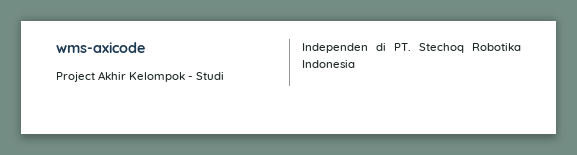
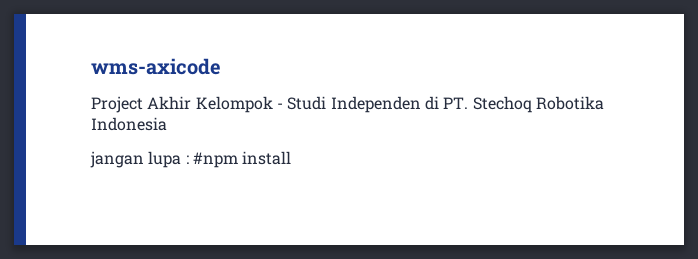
(355, 64) none -> [90,151,292,168] // jangan lupa : #npm install

